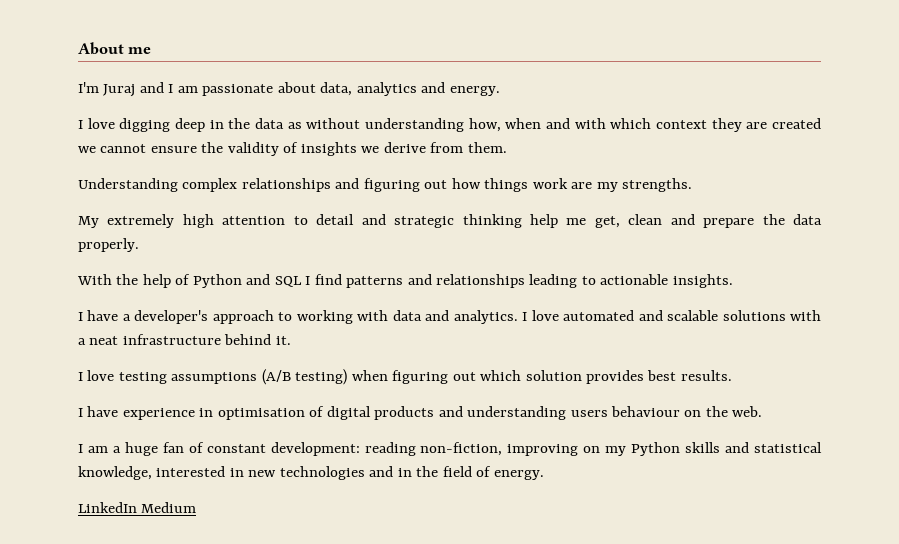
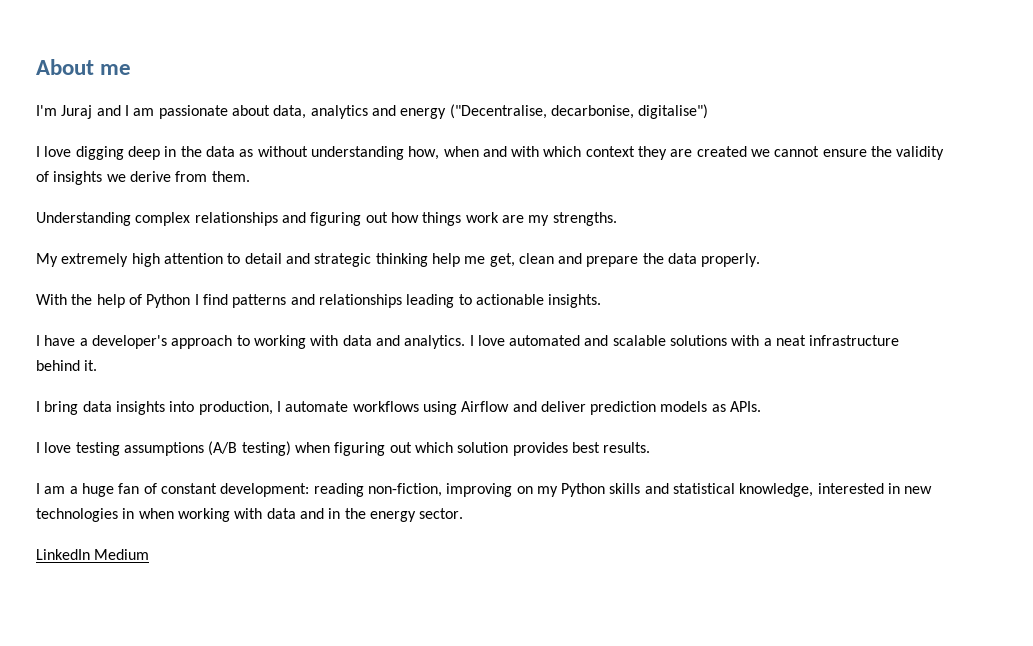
[449,86,500,96] energy. -> [400,104,709,119] energy ("Decentralise, decarbonise, digitalise")
[246,274,302,287] and SQL -> (191, 301) none
(291, 340) none -> [36,401,762,415] // I bring data insights into production, I automate workflows using Airflow and deliver prediction models as APIs.
[78,406,763,420] // I have experience in optimisation of digital products and understanding users behaviour on the web. -> (651, 447) none
[369,466,544,480] and in the field of energy. -> [122,508,464,522] in when working with data and in the energy sector.

